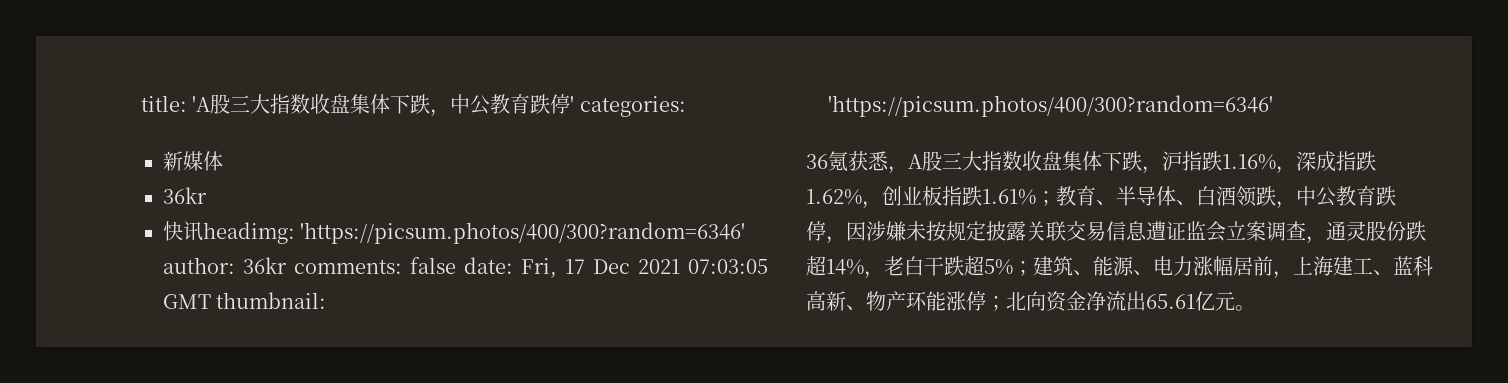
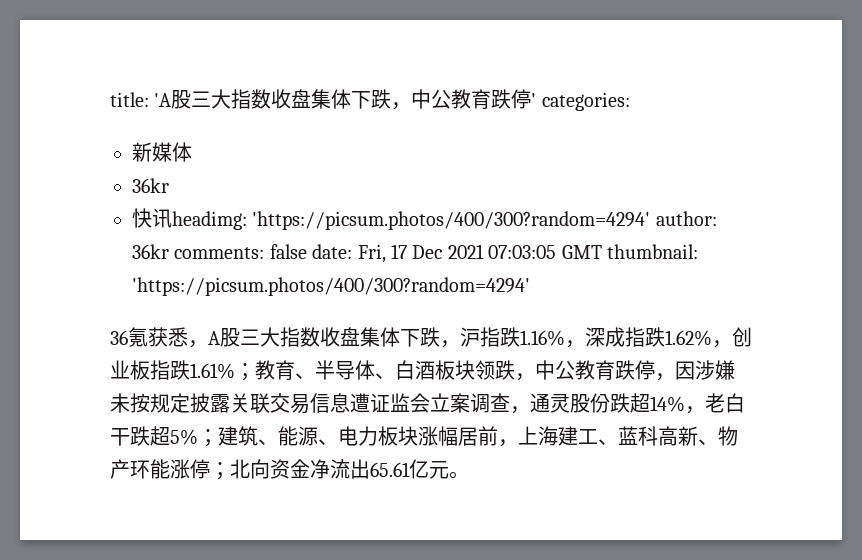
[300,222,746,244] 'https://picsum.photos/400/300?random=6346' -> [252,211,651,230] 'https://picsum.photos/400/300?random=4294'
[828,95,1273,117] 'https://picsum.photos/400/300?random=6346' -> [132,277,530,296] 'https://picsum.photos/400/300?random=4294'
(1236, 196) none -> [435,360,475,380] 板块
(1193, 266) none -> [378,426,418,446] 板块

